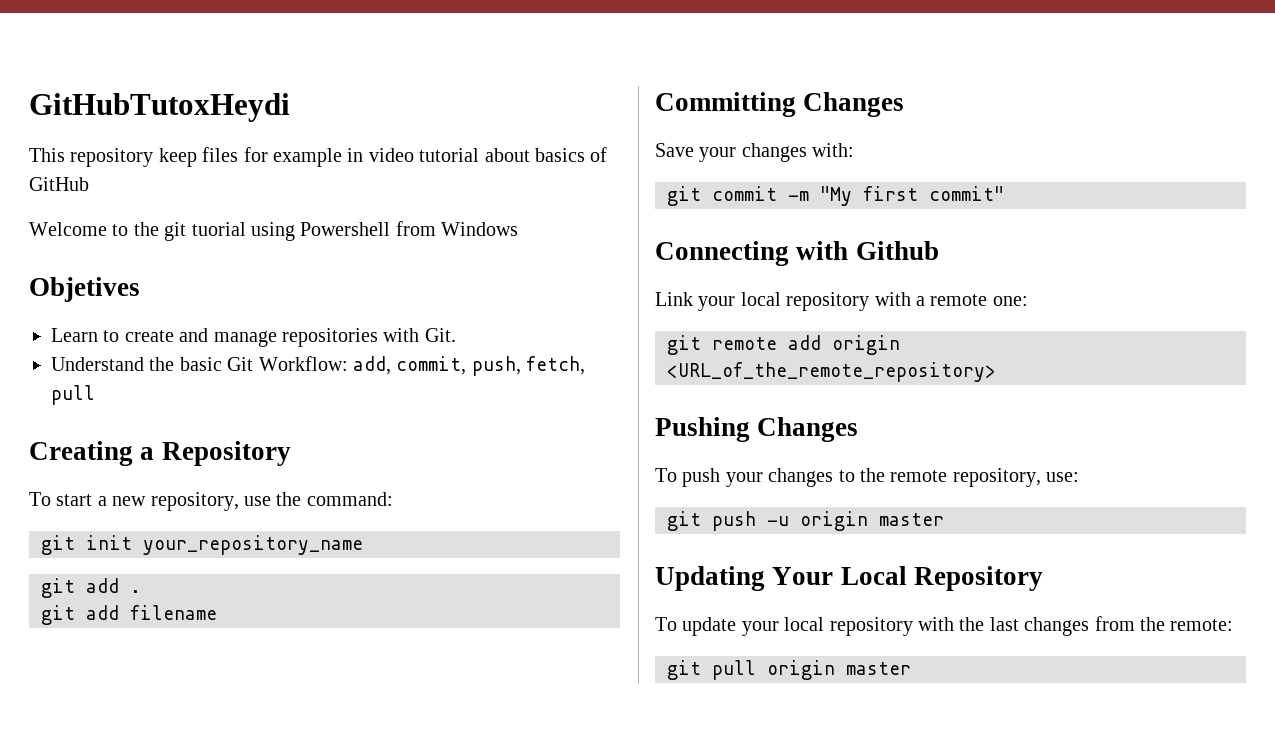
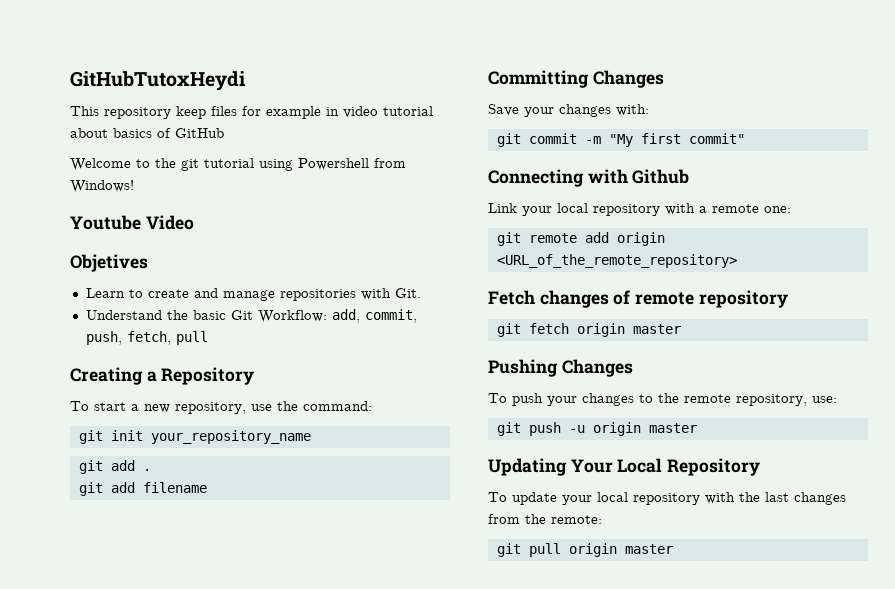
[191,222,246,236] tuorial -> [204,158,254,168] tutorial
[441,222,519,236] Windows -> [70,180,134,193] [70,215,194,230] Windows! // Youtube Video
(996, 372) none -> [488,290,788,308] [496,323,681,337] // Fetch changes of remote repository // git fetch origin master

